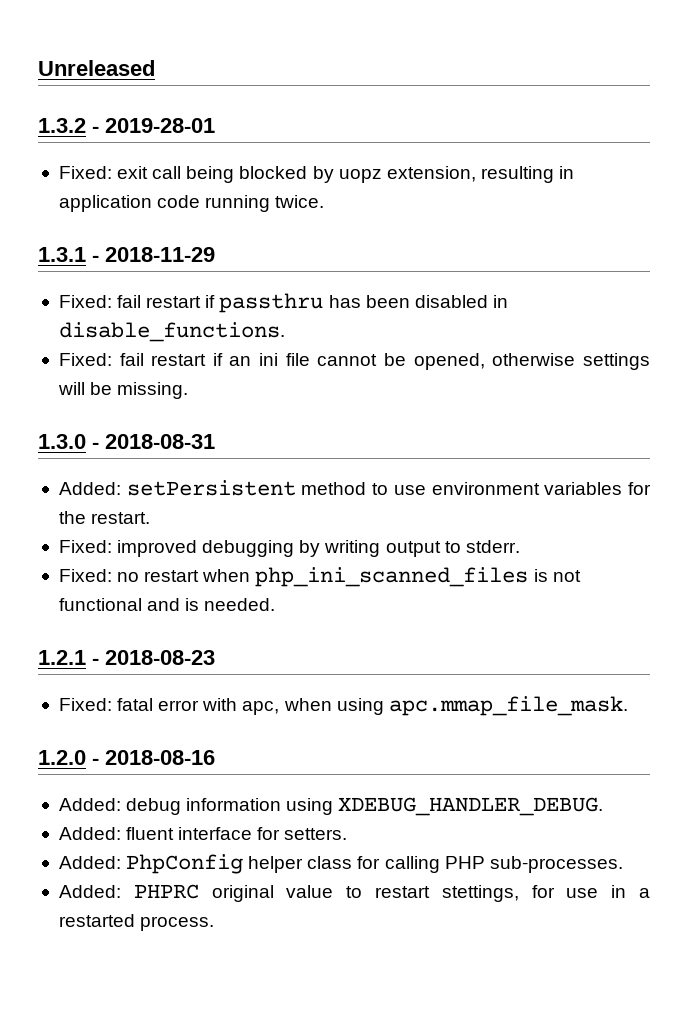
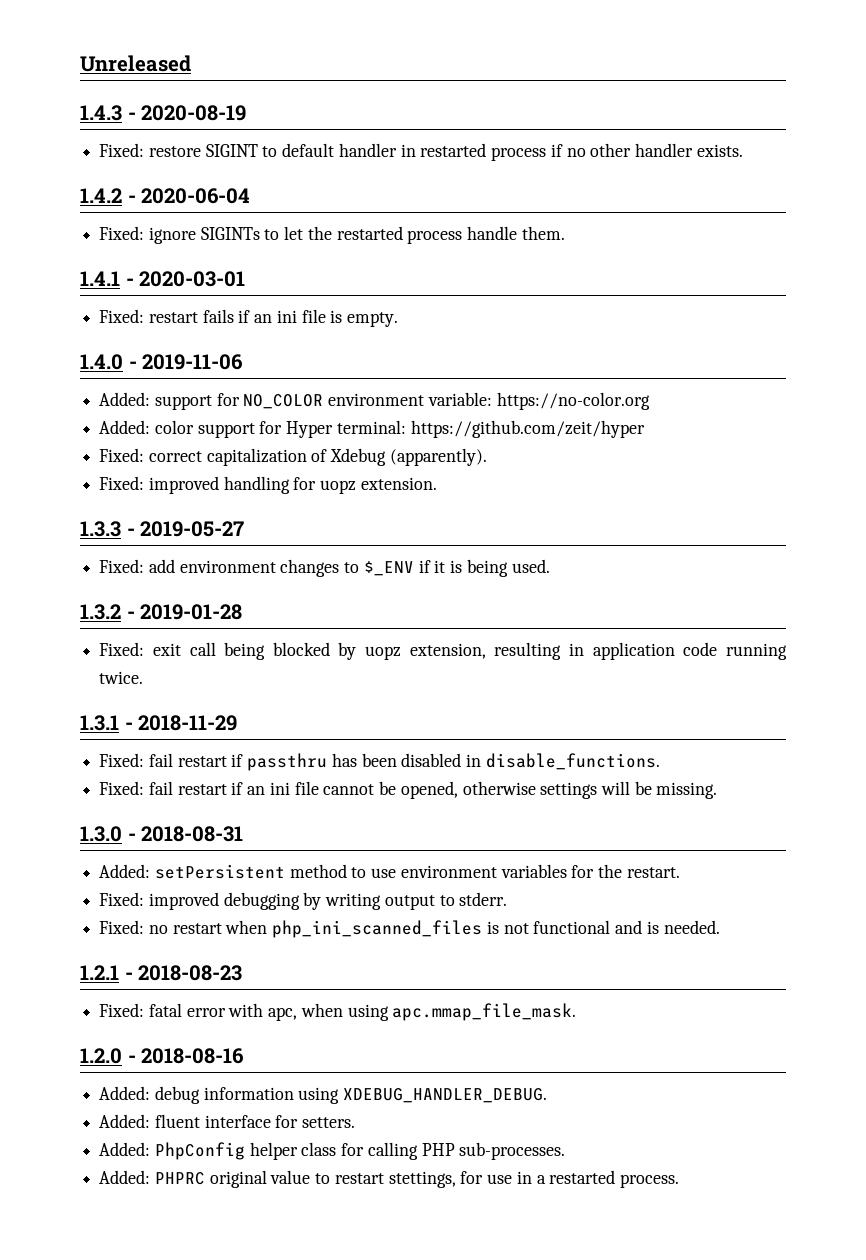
(155, 68) none -> [80,105,247,121] [99,143,743,161] [80,188,251,204] [99,226,565,244] [80,271,246,287] [99,309,399,327] [80,354,244,370] [99,392,650,410] [99,420,645,438] [99,448,487,466] [99,476,437,494] [80,521,245,537] [99,559,550,577] // 1.4.3 - 2020-08-19 // Fixed: restore SIGINT to default handler in restarted process if no other handler exists. // 1.4.2 - 2020-06-04 // Fixed: ignore SIGINTs to let the restarted process handle them. // 1.4.1 - 2020-03-01 // Fixed: restart fails if an ini file is empty. // 1.4.0 - 2019-11-06 // Added: support for NO_COLOR environment variable: https://no-color.org // Added: color support for Hyper terminal: https://github.com/zeit/hyper // Fixed: correct capitalization of Xdebug (apparently). // Fixed: improved handling for uopz extension. // 1.3.3 - 2019-05-27 // Fixed: add environment changes to $_ENV if it is being used.
[105,118,215,133] 2019-28-01 -> [140,604,243,620] 2019-01-28

